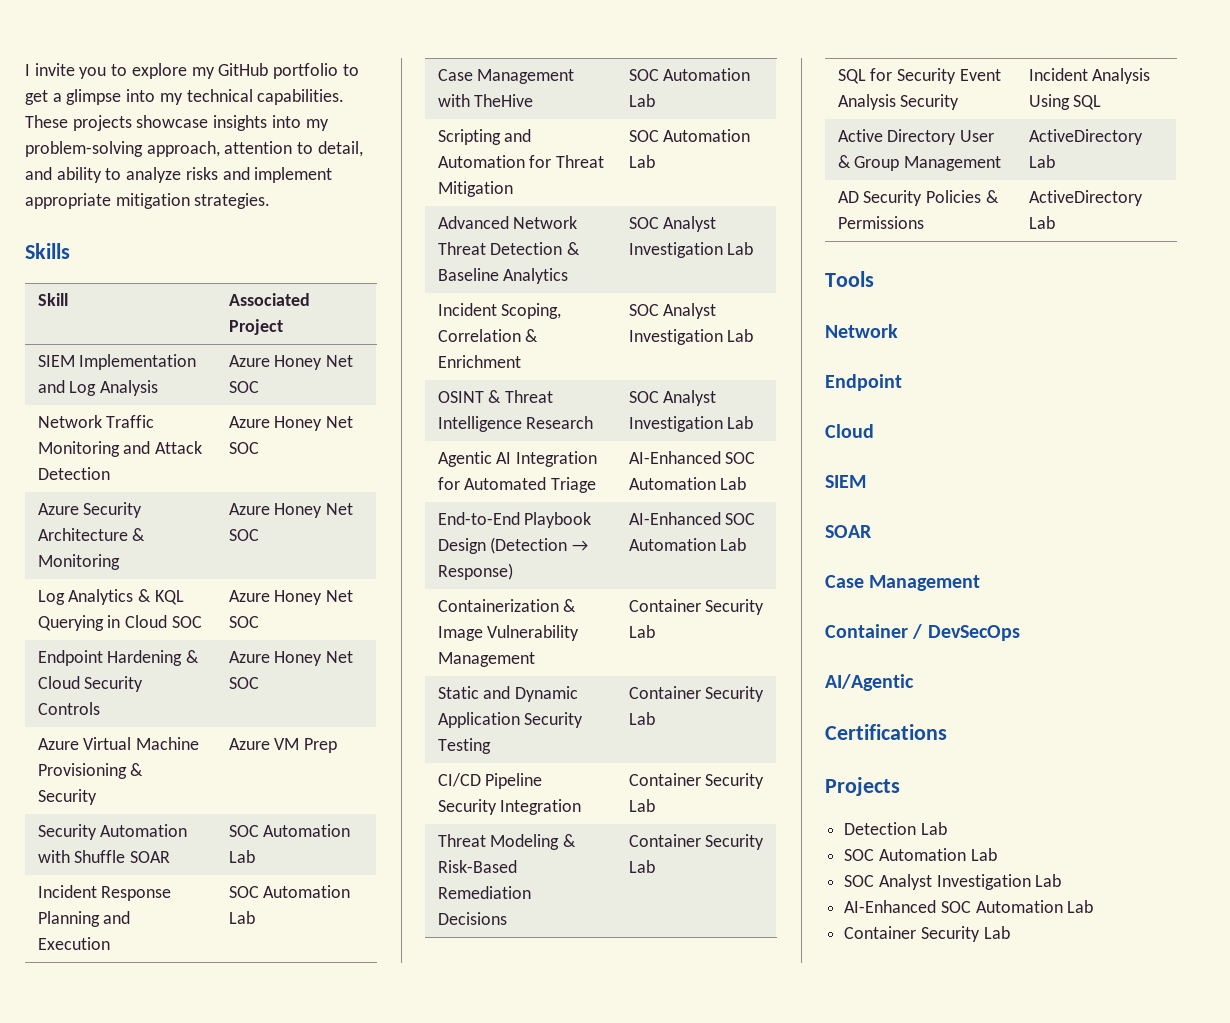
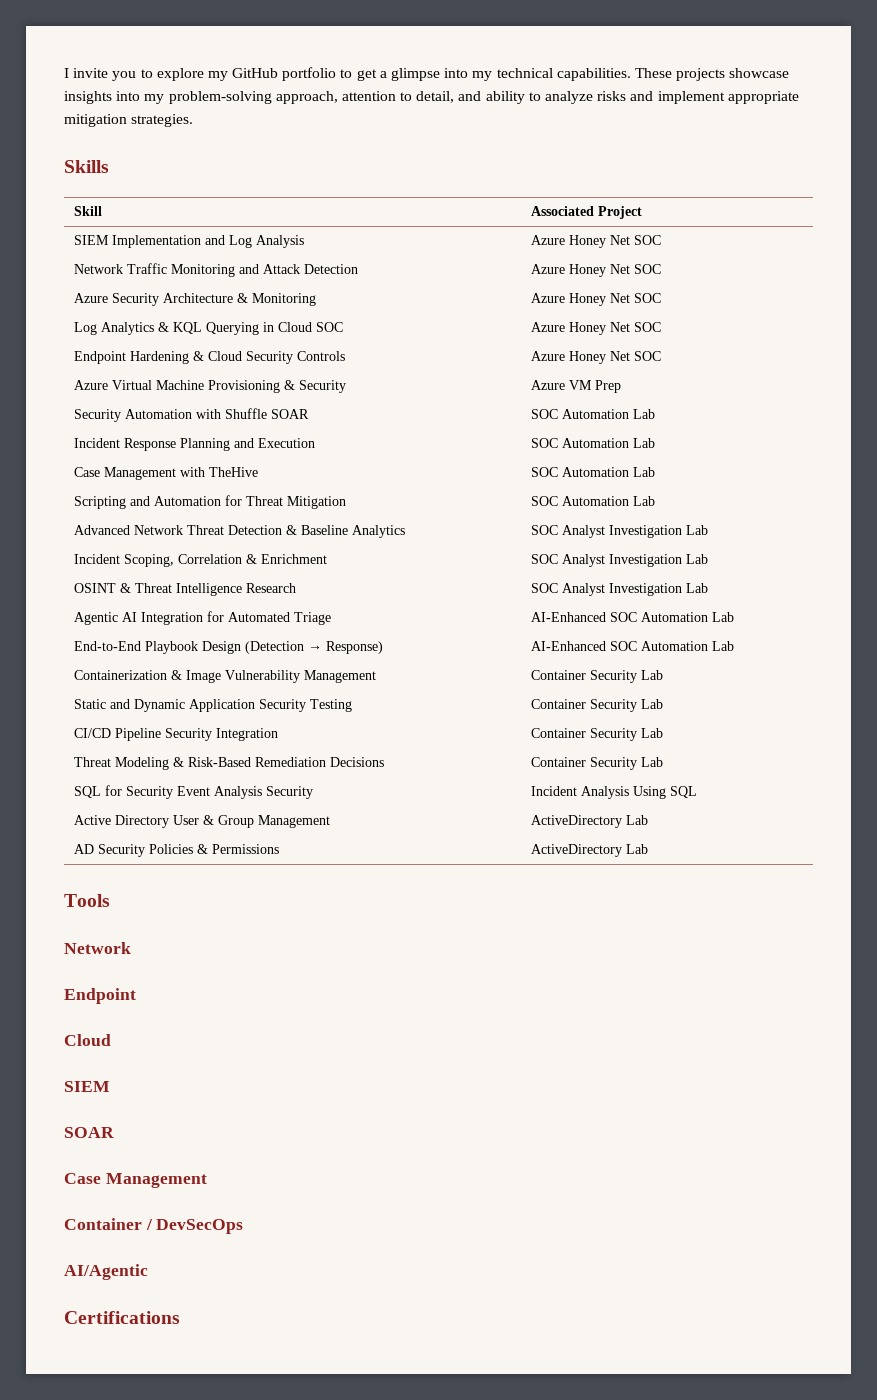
[825,777,900,796] [844,822,947,835] [844,848,997,861] [844,874,1062,890] [844,900,1094,913] [844,926,1010,942] // Projects // Detection Lab // SOC Automation Lab // SOC Analyst Investigation Lab // AI-Enhanced SOC Automation Lab // Container Security Lab -> (180, 1317) none

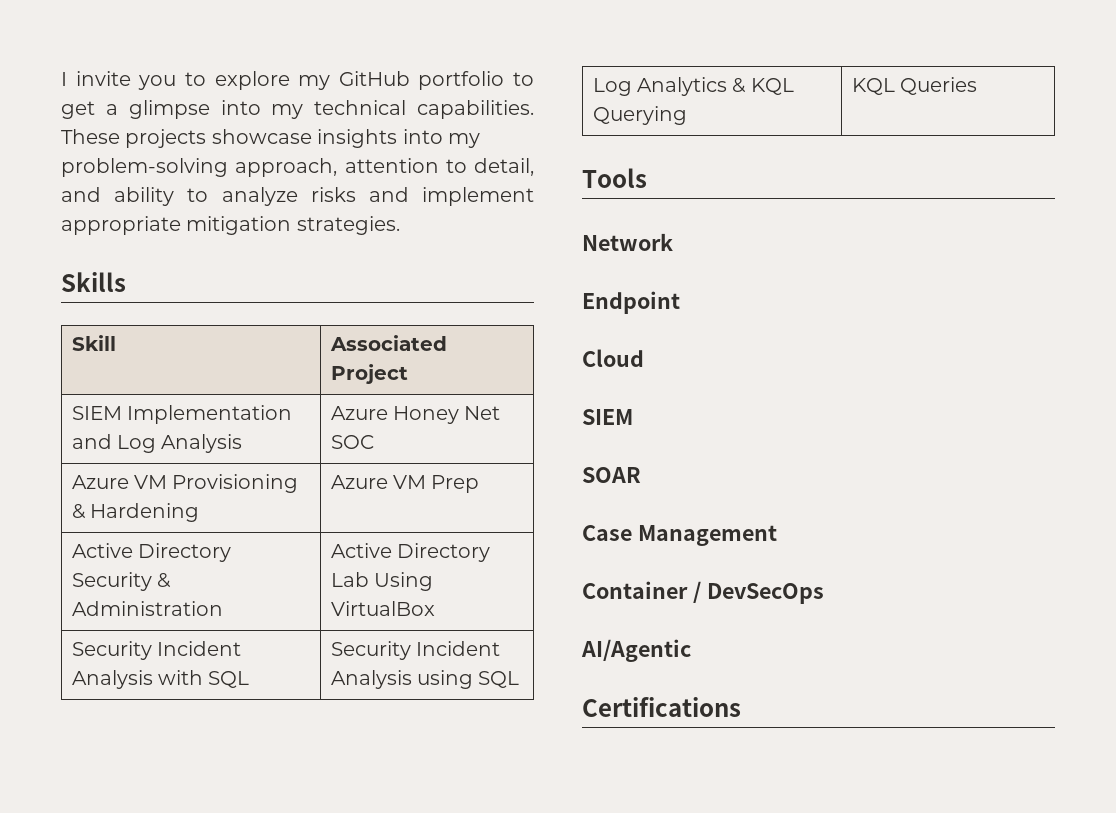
[73,263,358,277] [530,264,661,277] [73,293,316,306] [530,293,661,306] Network Traffic Monitoring and Attack Detection | Azure Honey Net SOC // Azure Security Architecture & Monitoring | Azure Honey Net SOC -> [71,474,299,493] [71,503,199,522] [330,475,480,493] [71,543,231,562] [71,572,171,591] [71,601,223,616] [330,543,490,562] [330,572,433,591] [330,601,435,616] [71,641,241,660] [71,670,250,689] [330,641,500,660] [330,670,520,689] Azure VM Provisioning & Hardening | Azure VM Prep // Active Directory Security & Administration | Active Directory Lab Using VirtualBox // Security Incident Analysis with SQL | Security Incident Analysis using SQL
[262,322,343,332] [530,322,661,335] [73,351,345,364] [530,351,661,364] [73,380,346,393] [530,380,621,393] [73,408,309,422] [530,409,655,419] [73,438,315,451] [530,438,655,448] [73,467,258,480] [530,467,655,477] [73,495,346,509] [530,496,655,506] [73,525,405,538] [530,525,708,538] [73,554,327,567] [530,554,708,567] [73,583,296,596] [530,583,708,596] [73,611,331,625] [530,612,734,622] [73,641,383,654] [530,641,734,651] [73,670,376,683] [530,670,663,683] [73,699,352,712] [530,699,663,712] [73,728,278,741] [530,728,663,741] [73,757,384,770] [530,757,663,770] [73,785,313,799] [530,786,697,799] [73,815,330,828] [530,815,648,828] [73,844,279,857] [530,844,648,857] in Cloud SOC | Azure Honey Net SOC // Endpoint Hardening & Cloud Security Controls | Azure Honey Net SOC // Azure Virtual Machine Provisioning & Security | Azure VM Prep // Security Automation with Shuffle SOAR | SOC Automation Lab // Incident Response Planning and Execution | SOC Automation Lab // Case Management with TheHive | SOC Automation Lab // Scripting and Automation for Threat Mitigation | SOC Automation Lab // Advanced Network Threat Detection & Baseline Analytics | SOC Analyst Investigation Lab // Incident Scoping, Correlation & Enrichment | SOC Analyst Investigation Lab // OSINT & Threat Intelligence Research | SOC Analyst Investigation Lab // Agentic AI Integration for Automated Triage | AI-Enhanced SOC Automation Lab // End-to-End Playbook Design (Detection → Response) | AI-Enhanced SOC Automation Lab // Containerization & Image Vulnerability Management | Container Security Lab // Static and Dynamic Application Security Testing | Container Security Lab // CI/CD Pipeline Security Integration | Container Security Lab // Threat Modeling & Risk-Based Remediation Decisions | Container Security Lab // SQL for Security Event Analysis Security | Incident Analysis Using SQL // Active Directory User & Group Management | ActiveDirectory Lab // AD Security Policies & Permissions | ActiveDirectory Lab -> [851,77,977,95] | KQL Queries

